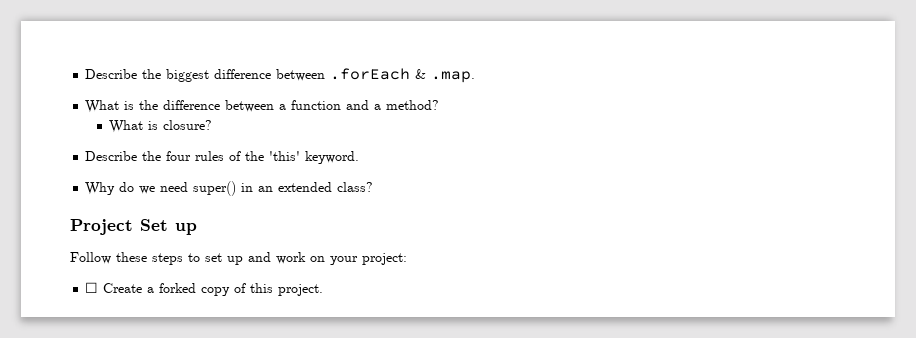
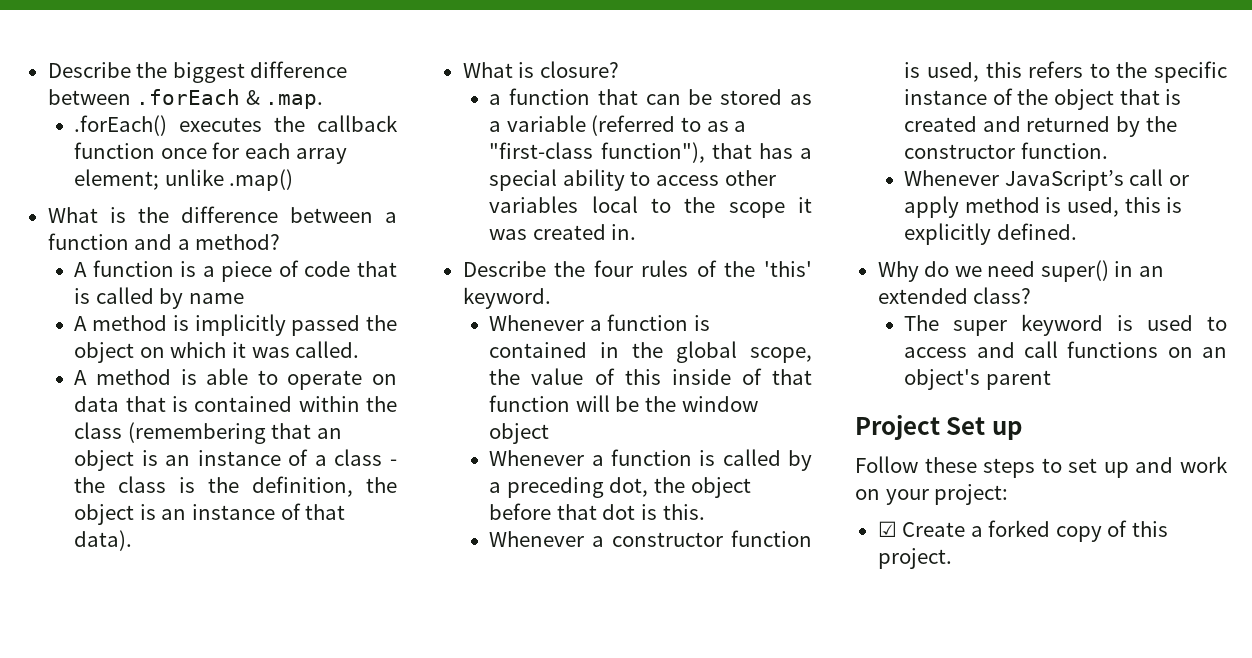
(476, 77) none -> [74,115,398,136] [74,142,347,164] [74,169,294,191] // .forEach() executes the callback function once for each array element; unlike .map()
[109,120,213,133] What is closure? -> [74,260,397,282] [74,287,244,309] [74,314,397,336] [74,341,360,363] [74,368,397,390] [74,396,397,412] [74,422,342,444] [74,449,398,471] [74,476,397,497] [74,503,346,525] [74,530,133,551] [462,61,619,78] [489,88,812,105] [489,115,747,136] [489,142,812,163] [489,169,776,191] [489,196,812,218] [489,224,637,240] A function is a piece of code that is called by name // A method is implicitly passed the object on which it was called. // A method is able to operate on data that is contained within the class (remembering that an object is an instance of a class - the class is the definition, the object is an instance of that data). // What is closure? // a function that can be stored as a variable (referred to as a "first-class function"), that has a special ability to access other variables local to the scope it was created in.
(360, 157) none -> [489,314,710,331] [489,341,812,363] [489,368,812,385] [489,395,758,412] [489,423,550,444] [489,449,812,471] [489,477,751,498] [489,503,705,520] [489,530,812,547] [904,61,1227,83] [904,88,1182,110] [904,116,1177,137] [904,142,1108,159] [904,169,1189,191] [904,196,1183,218] [904,223,1077,245] // Whenever a function is contained in the global scope, the value of this inside of that function will be the window object // Whenever a function is called by a preceding dot, the object before that dot is this. // Whenever a constructor function is used, this refers to the specific instance of the object that is created and returned by the constructor function. // Whenever JavaScript’s call or apply method is used, this is explicitly defined.
(374, 187) none -> [904,314,1227,336] [904,341,1227,358] [904,369,1051,390] // The super keyword is used to access and call functions on an object's parent
[85,282,99,293] ☐ -> [877,521,897,537] ☑

